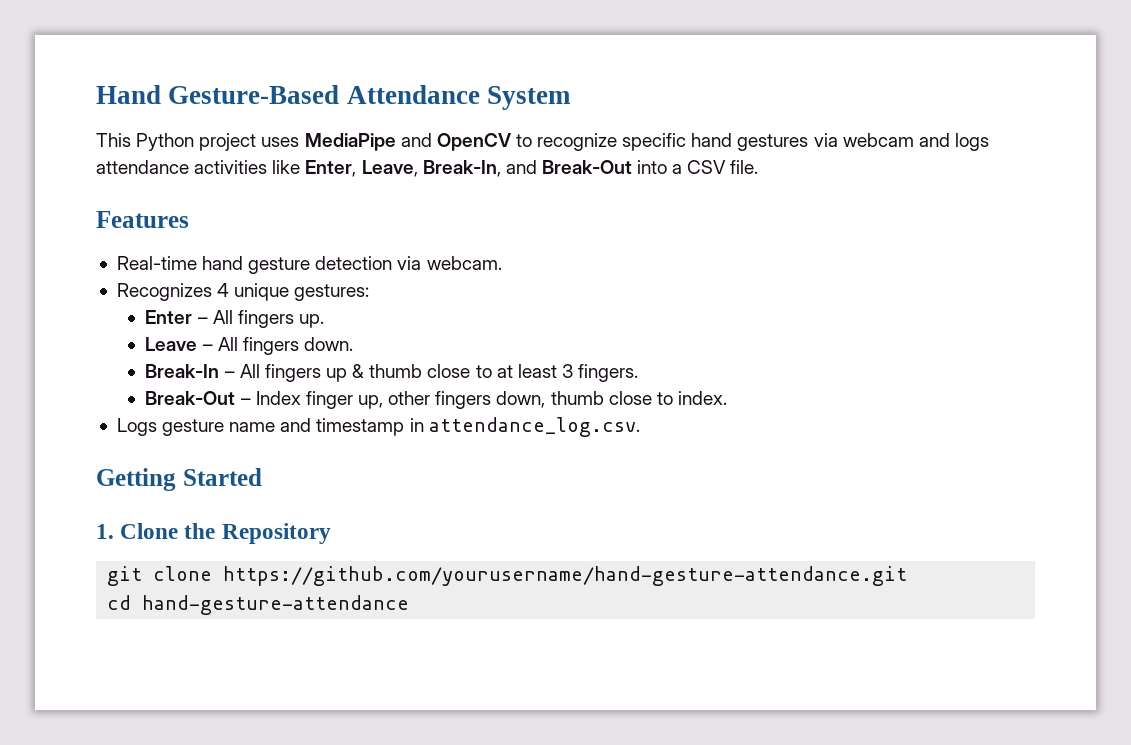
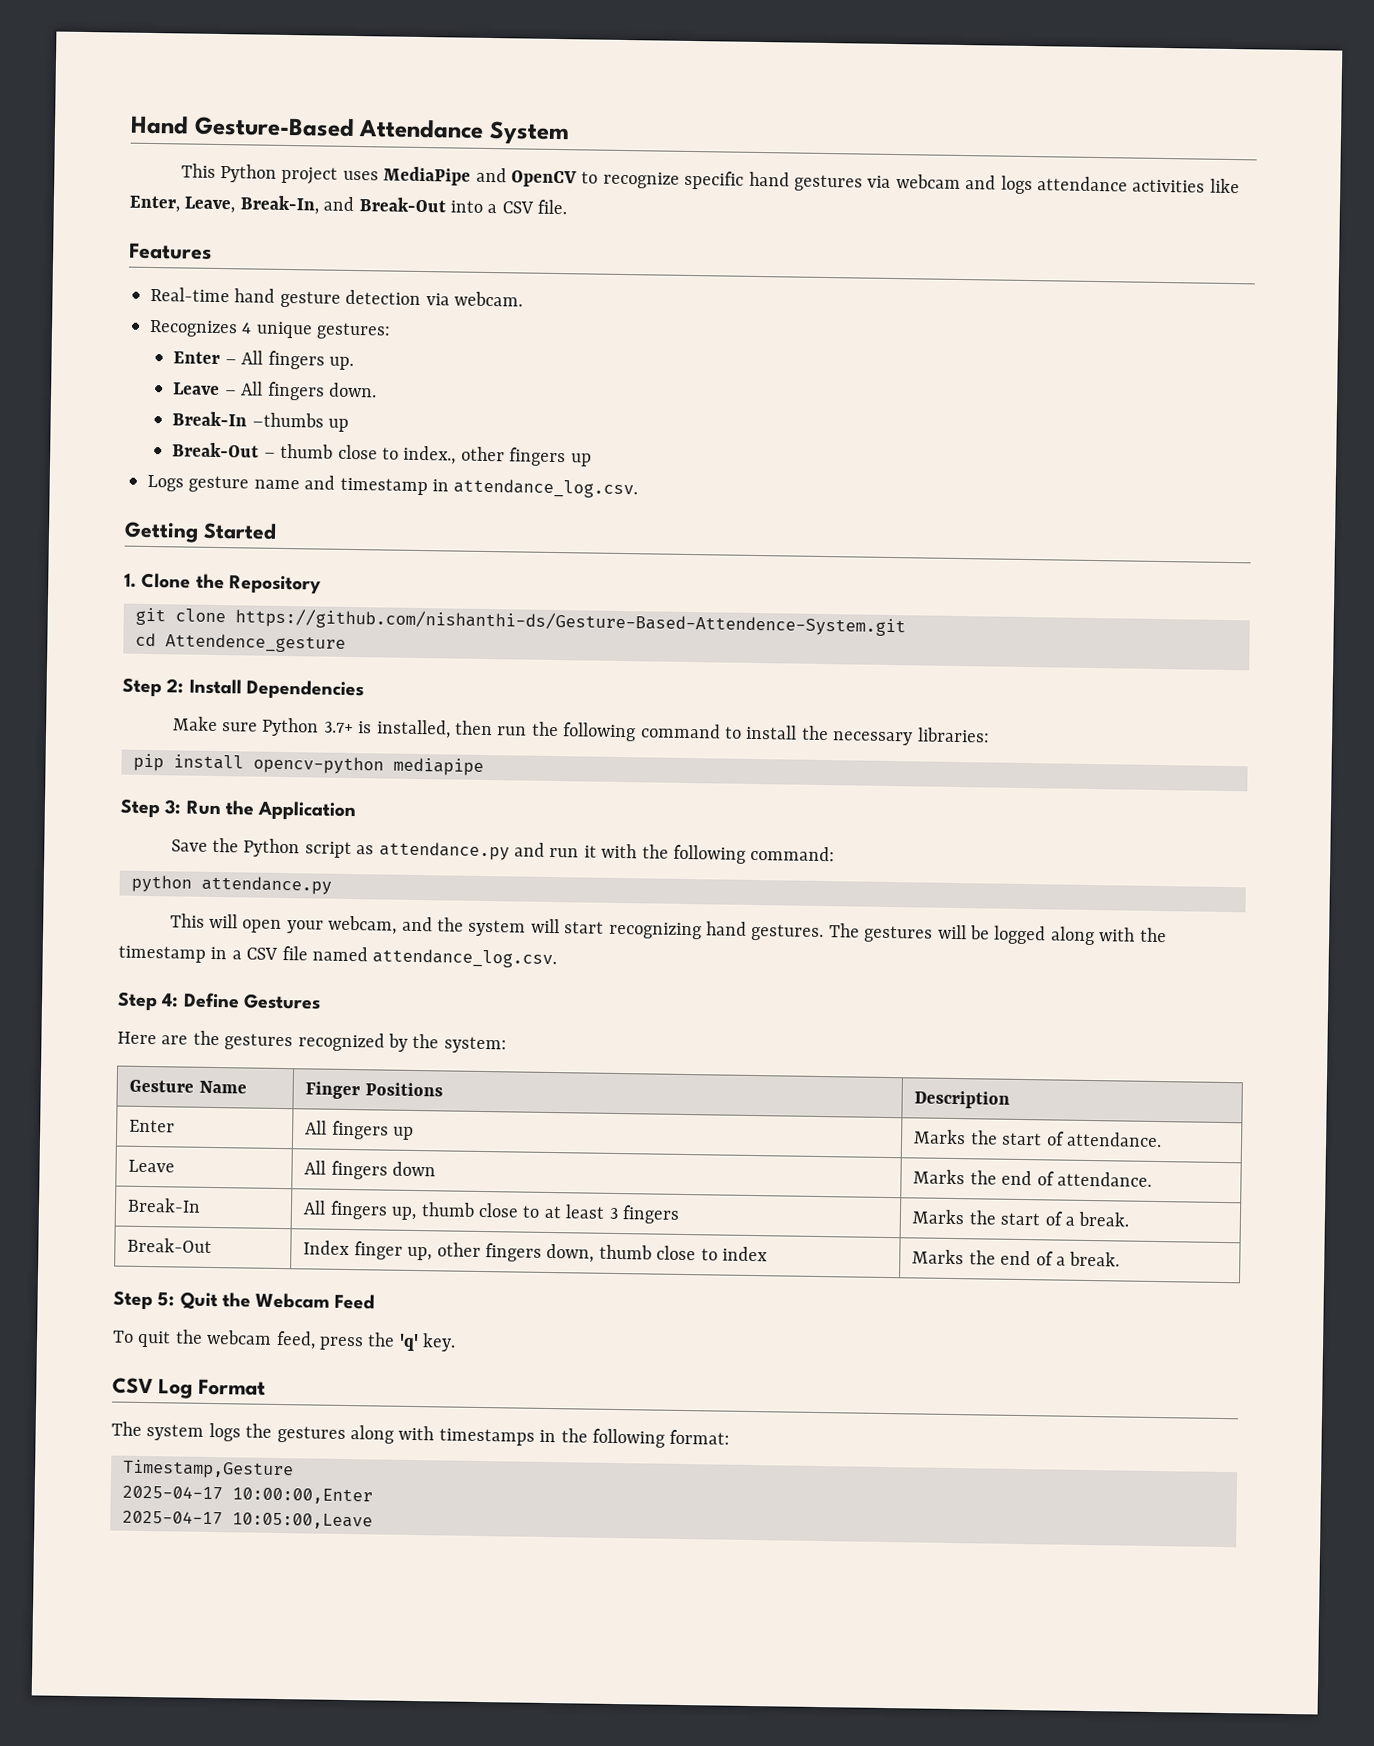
[224,364,639,382] [145,391,727,409] – All fingers up & thumb close to at least 3 fingers. // Break-Out – Index finger up, other fingers down, thumb close to index. -> [251,412,350,432] [172,442,592,467] –thumbs up // Break-Out – thumb close to index., other fingers up
[223,566,908,586] https://github.com/yourusername/hand-gesture-attendance.git -> [235,608,906,637] https://github.com/nishanthi-ds/Gesture-Based-Attendence-System.git
[142,595,410,615] hand-gesture-attendance -> [165,633,346,653] [122,677,364,701] [172,716,990,746] [133,753,484,776] [120,798,358,822] [170,837,836,864] [131,874,332,895] [169,913,1167,946] [118,945,558,969] [117,991,321,1012] [117,1030,507,1054] [129,1079,247,1094] [305,1081,443,1100] [914,1090,1011,1109] [129,1119,176,1133] [305,1120,415,1140] [914,1129,1163,1148] [128,1159,176,1173] [304,1160,437,1180] [913,1169,1153,1187] [127,1197,202,1213] [303,1200,681,1224] [912,1209,1131,1227] [127,1237,213,1253] [303,1240,769,1263] [912,1249,1121,1267] [113,1290,376,1311] [112,1329,457,1352] [112,1377,266,1399] [111,1421,731,1448] [122,1459,294,1480] [122,1485,373,1505] [122,1510,373,1530] Attendence_gesture // Step 2: Install Dependencies // Make sure Python 3.7+ is installed, then run the following command to install the necessary libraries: // pip install opencv-python mediapipe // Step 3: Run the Application // Save the Python script as attendance.py and run it with the following command: // python attendance.py // This will open your webcam, and the system will start recognizing hand gestures. The gestures will be logged along with the timestamp in a CSV file named attendance_log.csv. // Step 4: Define Gestures // Here are the gestures recognized by the system: // Gesture Name | Finger Positions | Description // Enter | All fingers up | Marks the start of attendance. // Leave | All fingers down | Marks the end of attendance. // Break-In | All fingers up, thumb close to at least 3 fingers | Marks the start of a break. // Break-Out | Index finger up, other fingers down, thumb close to index | Marks the end of a break. // Step 5: Quit the Webcam Feed // To quit the webcam feed, press the 'q' key. // CSV Log Format // The system logs the gestures along with timestamps in the following format: // Timestamp,Gesture // 2025-04-17 10:00:00,Enter // 2025-04-17 10:05:00,Leave

